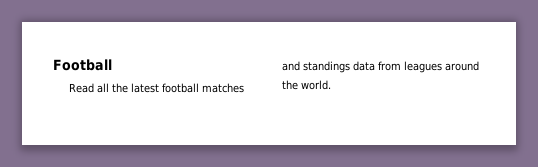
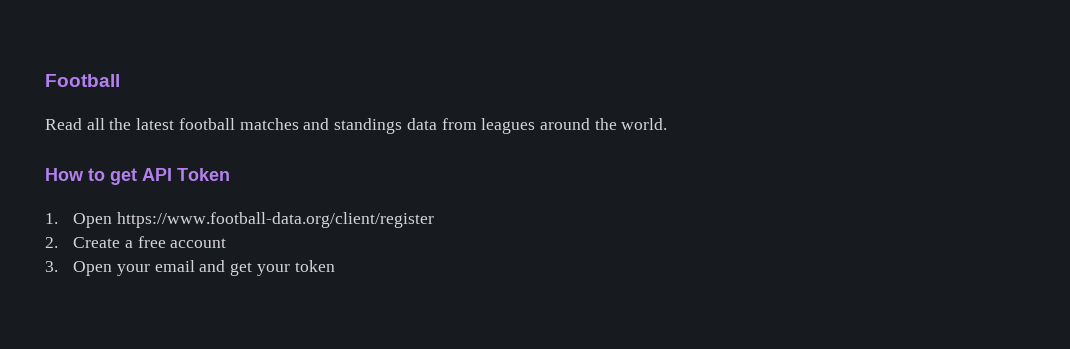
(331, 85) none -> [45,168,230,185] [45,212,434,228] [45,236,227,248] [45,260,335,276] // How to get API Token // 1. Open https://www.football-data.org/client/register // 2. Create a free account // 3. Open your email and get your token

